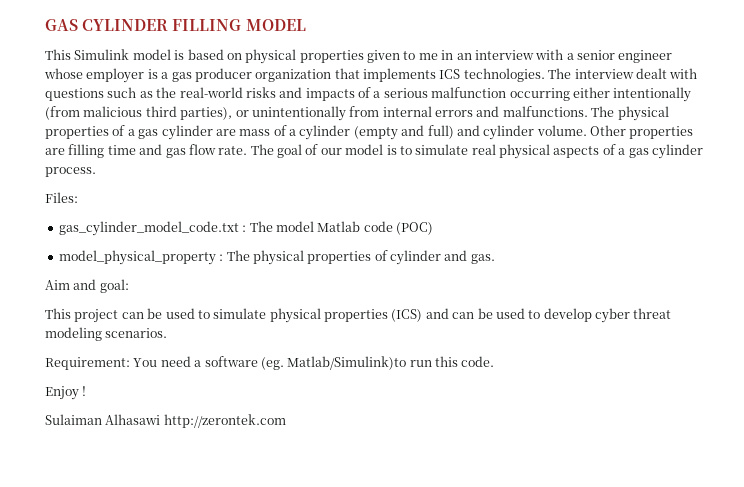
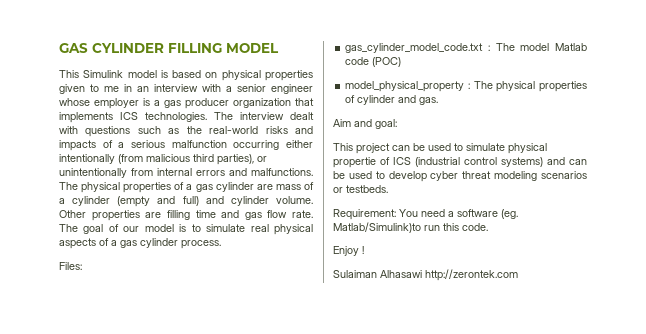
[324,309,423,322] properties (ICS) -> [333,157,543,168] propertie of ICS (industrial control systems)
[105,328,168,338] scenarios. -> [541,171,587,179] [333,185,388,193] scenarios or testbeds.

